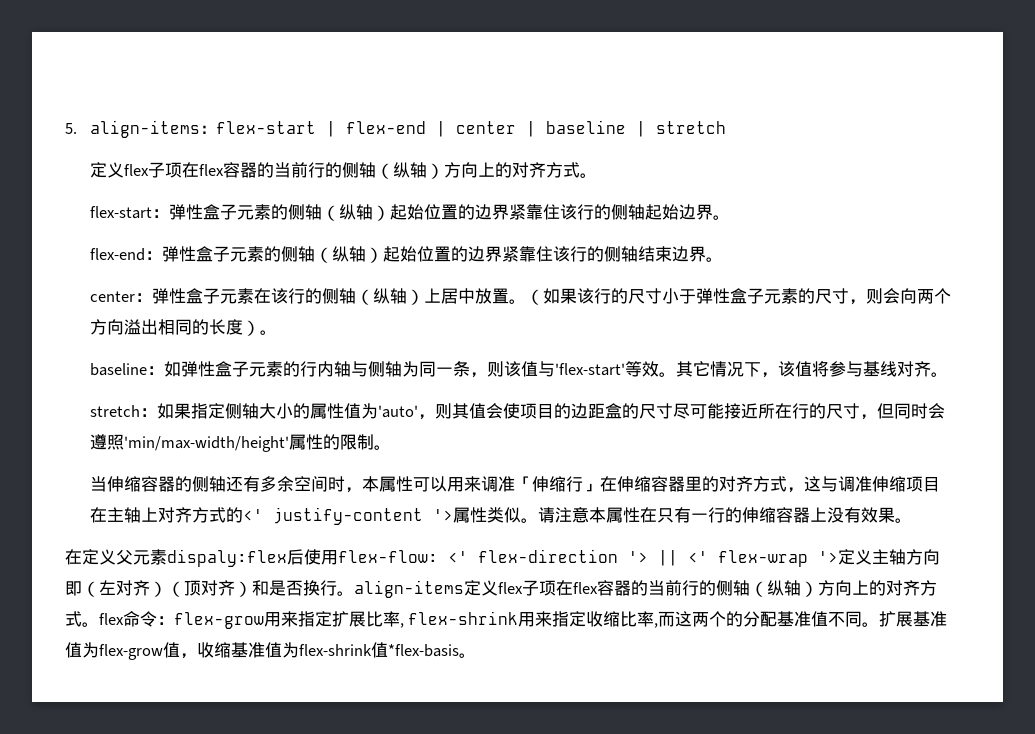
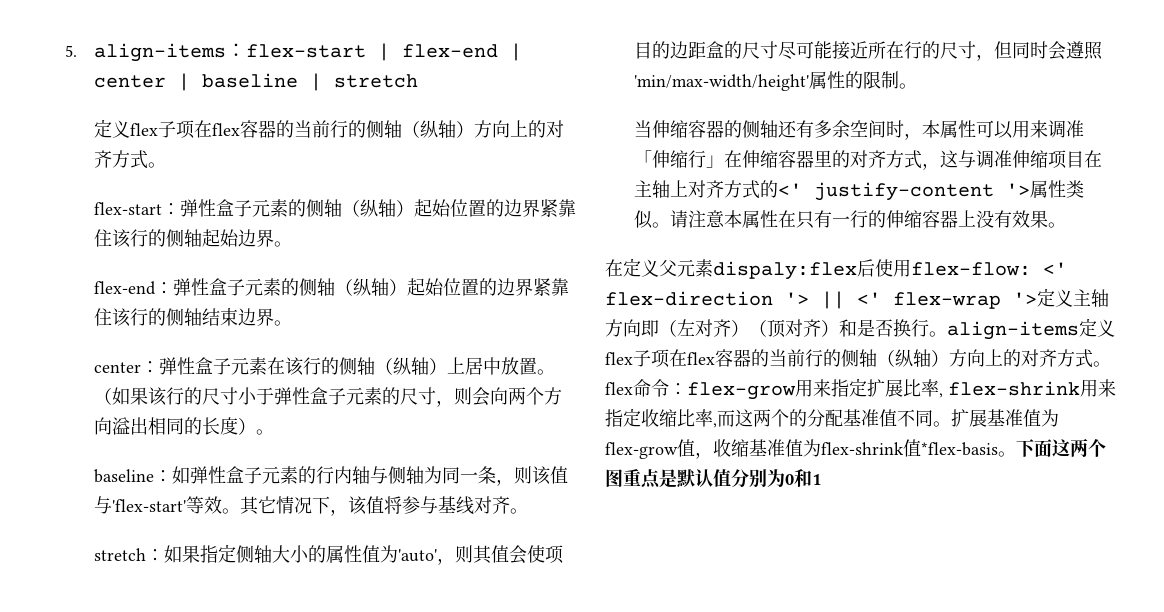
(476, 655) none -> [1016,438,1106,457] [605,469,821,489] 下面这两个图重点是默认值分别为0和1

